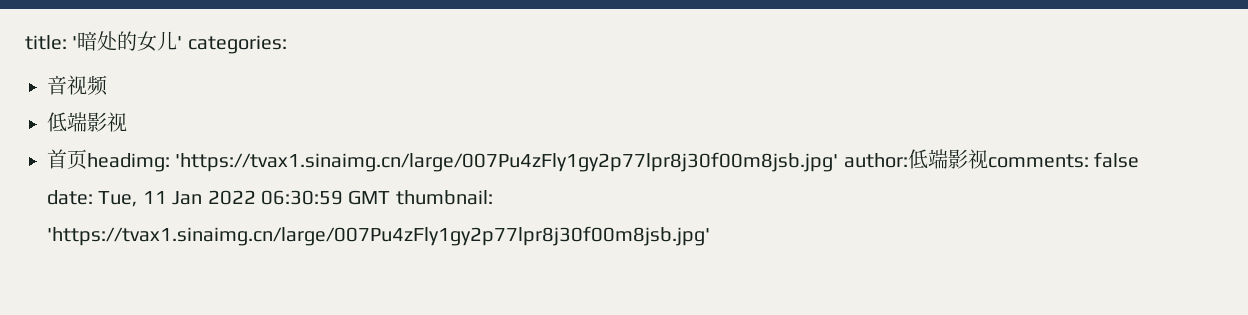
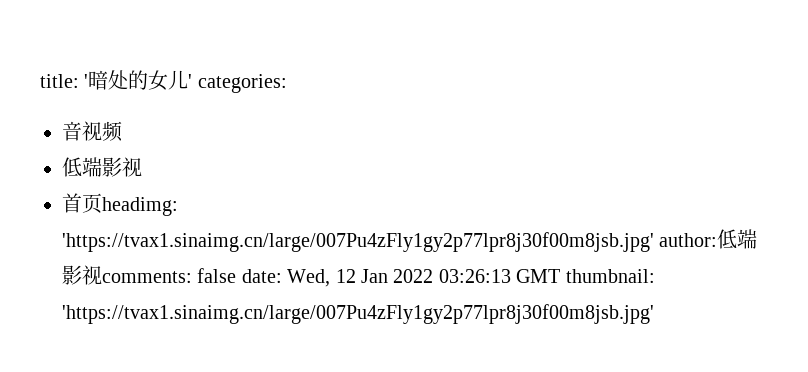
[98,191,167,207] Tue, 11 -> [287,269,356,287] Wed, 12
[261,190,343,205] 06:30:59 -> [438,269,511,283] 03:26:13

